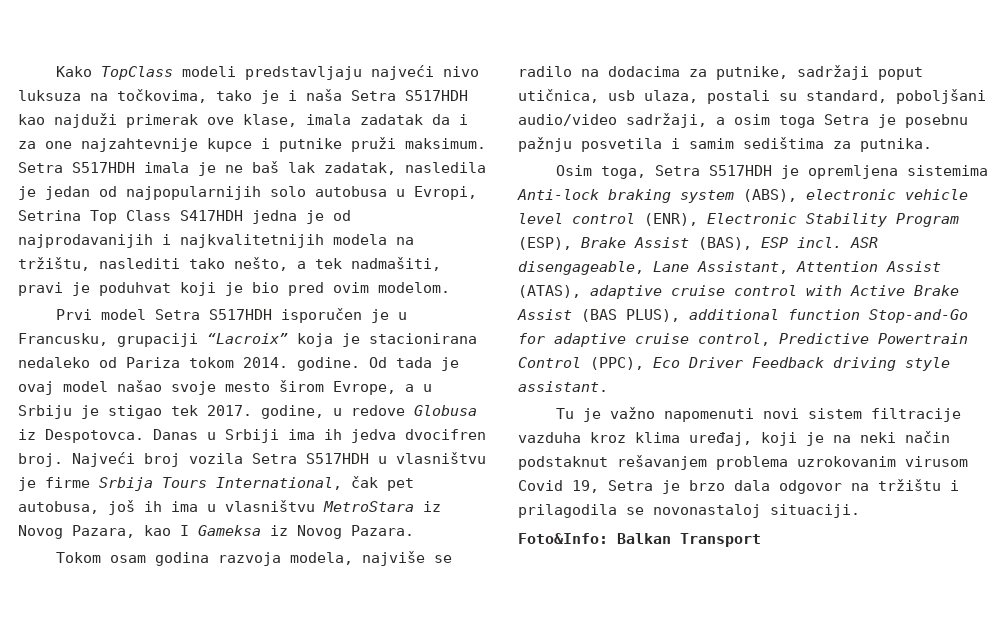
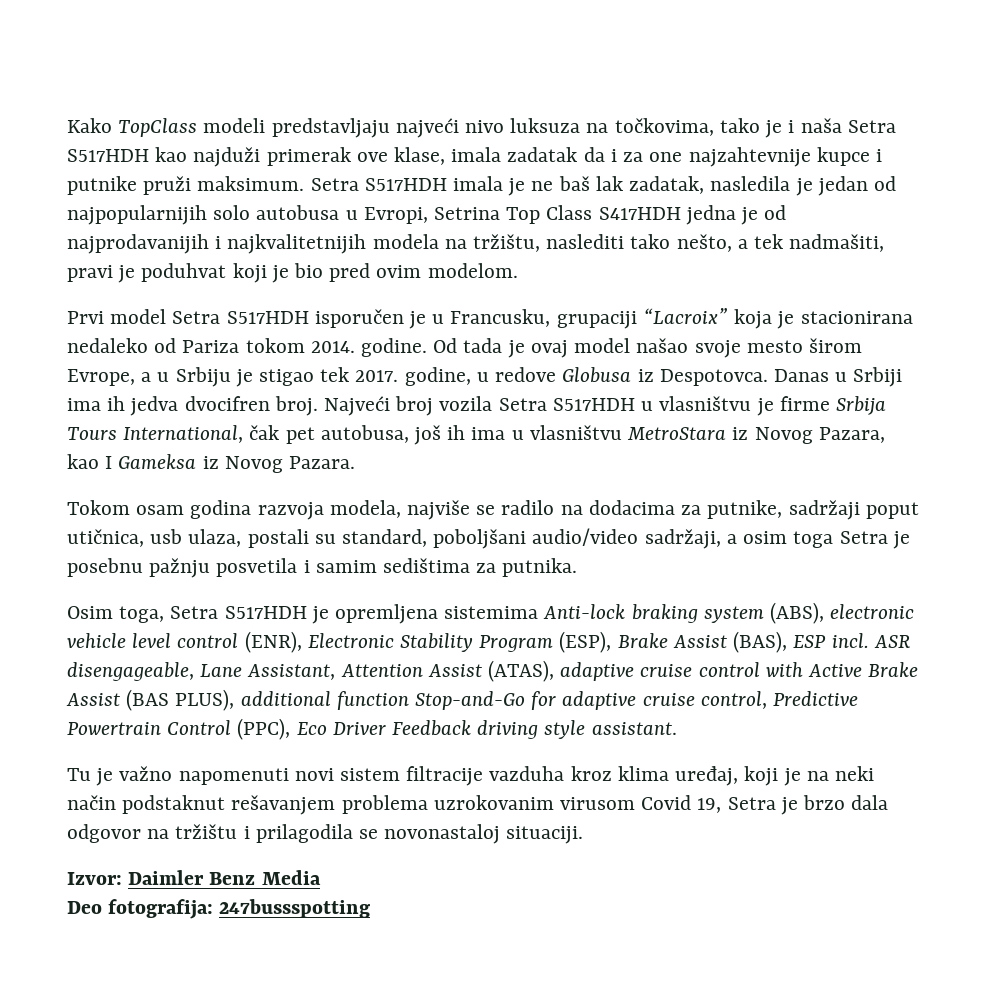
[518,533,761,547] Foto&Info: Balkan Transport -> [67,870,321,885] [67,899,371,919] Izvor: Daimler Benz Media // Deo fotografija: 247bussspotting

